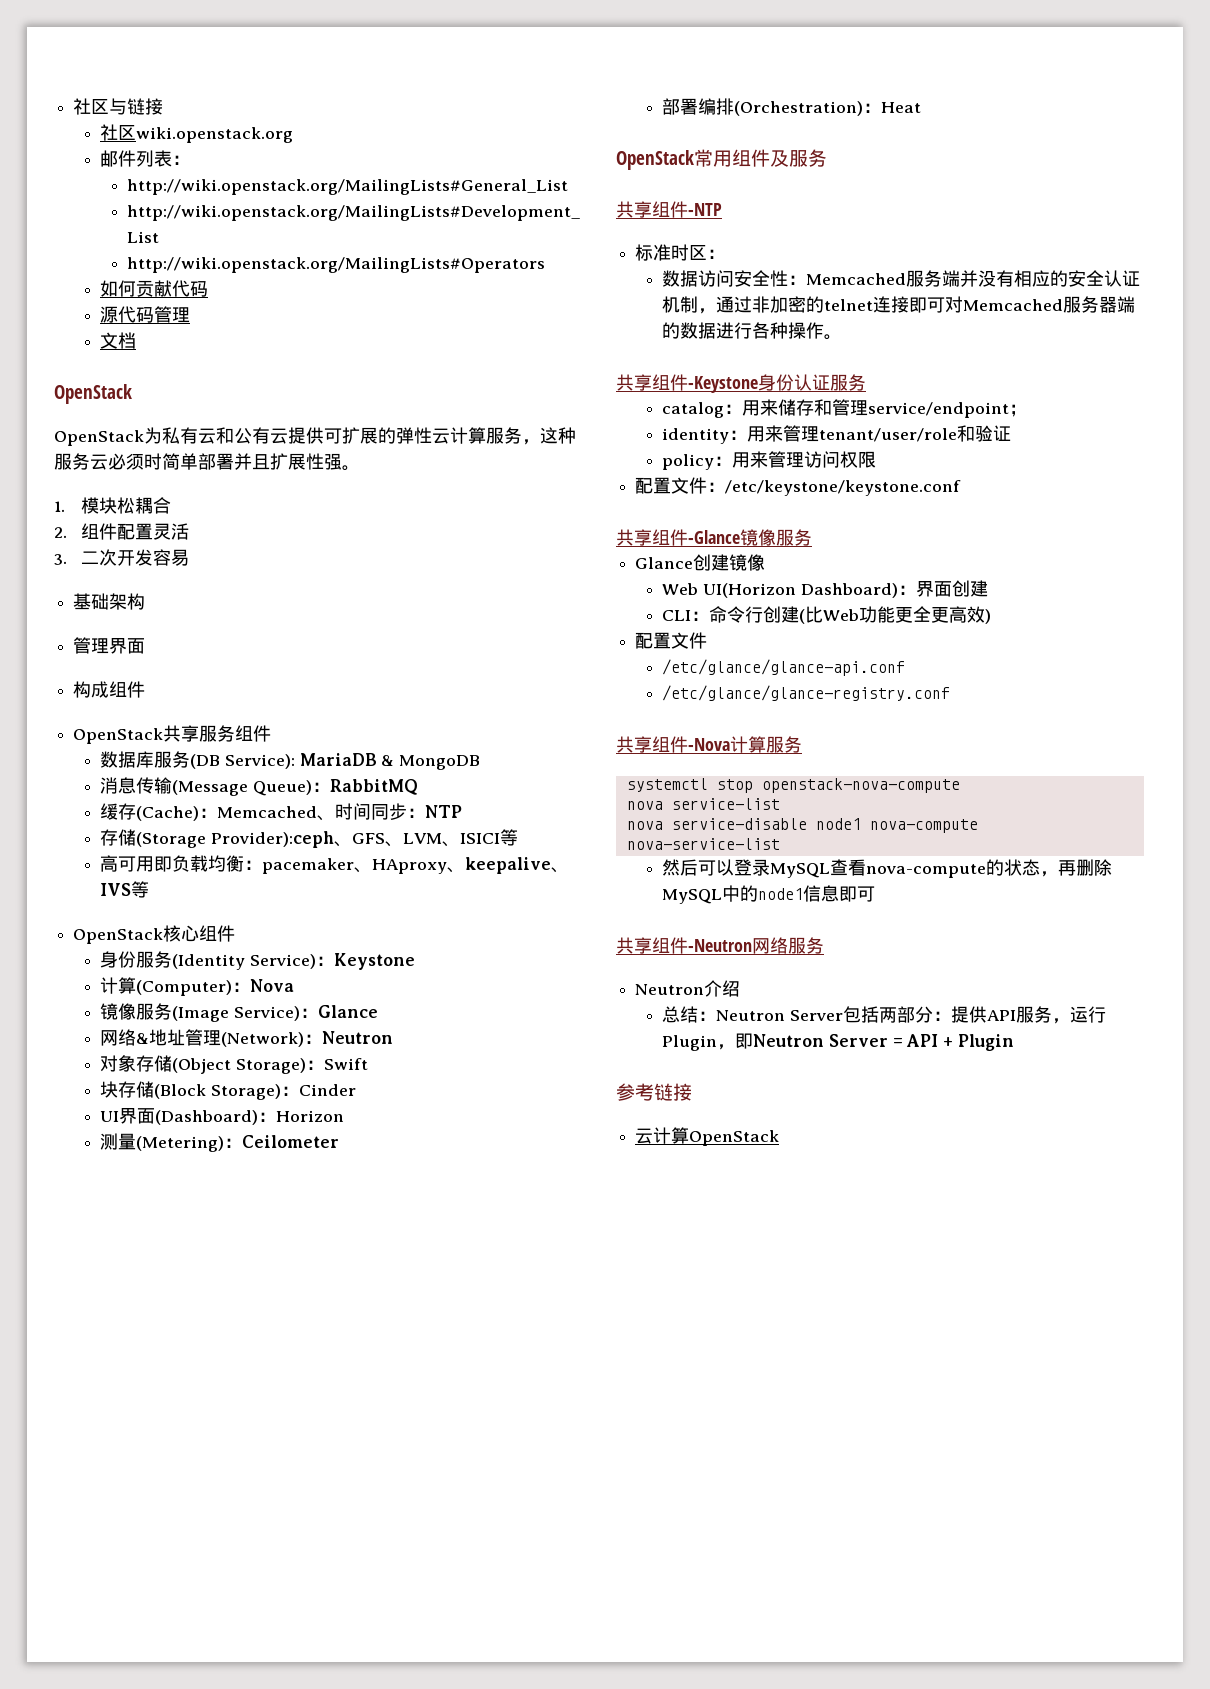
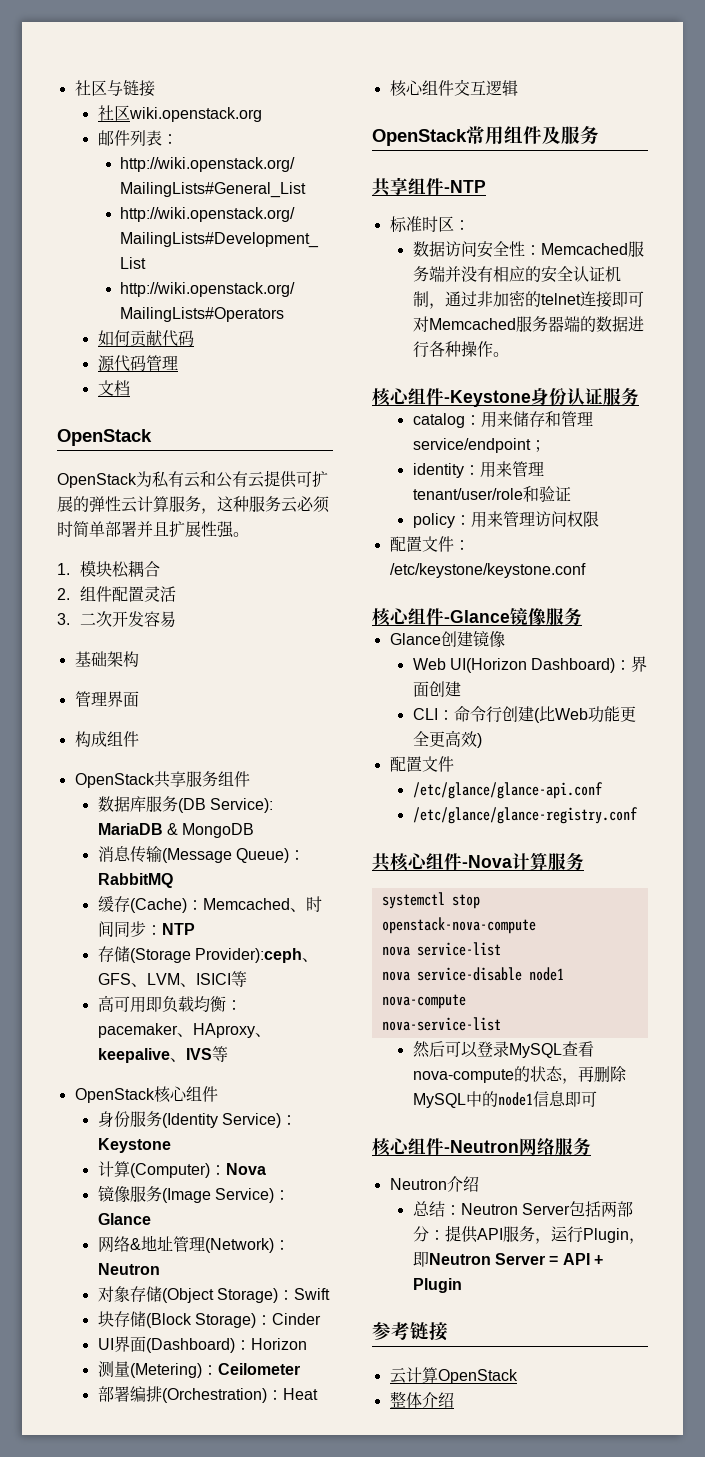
(922, 107) none -> [389,79,518,97] // 核心组件交互逻辑
[616,374,652,391] 共享 -> [372,388,410,406] 核心
[616,529,652,546] 共享 -> [372,608,410,626] 核心
[634,736,652,753] 享 -> [390,853,428,871] 核心
[616,937,652,954] 共享 -> [372,1138,410,1156] 核心
(780, 1138) none -> [389,1391,454,1408] // 整体介绍

